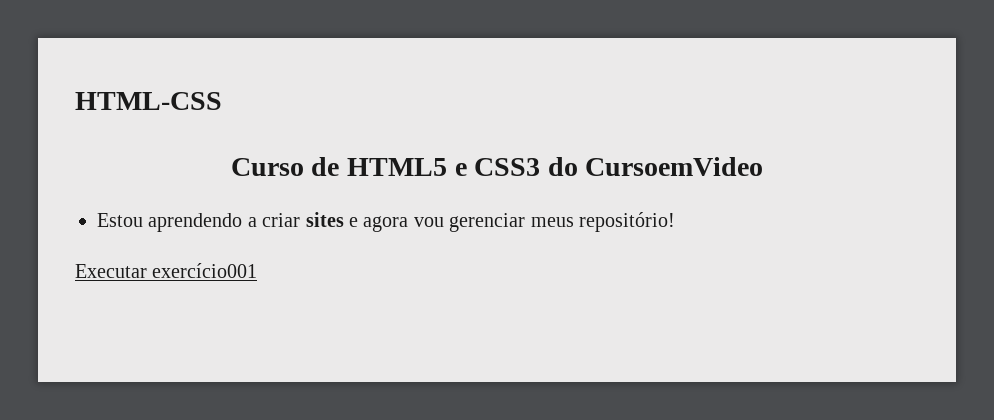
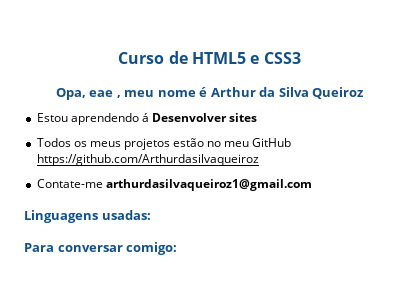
[75,92,222,110] HTML-CSS // -> (118, 58) none
[547,157,764,176] do CursoemVideo -> [55,87,364,100] // Opa, eae , meu nome é Arthur da Silva Queiroz
[247,213,301,227] a criar -> [141,113,227,122] á Desenvolver
[349,212,675,232] [75,263,258,278] e agora vou gerenciar meus repositório! // Executar exercício001 -> [36,138,292,150] [36,154,259,166] [36,179,312,191] [24,210,151,223] [24,242,178,255] // Todos os meus projetos estão no meu GitHub https://github.com/Arthurdasilvaqueiroz // Contate-me arthurdasilvaqueiroz1@gmail.com // Linguagens usadas: // Para conversar comigo:

